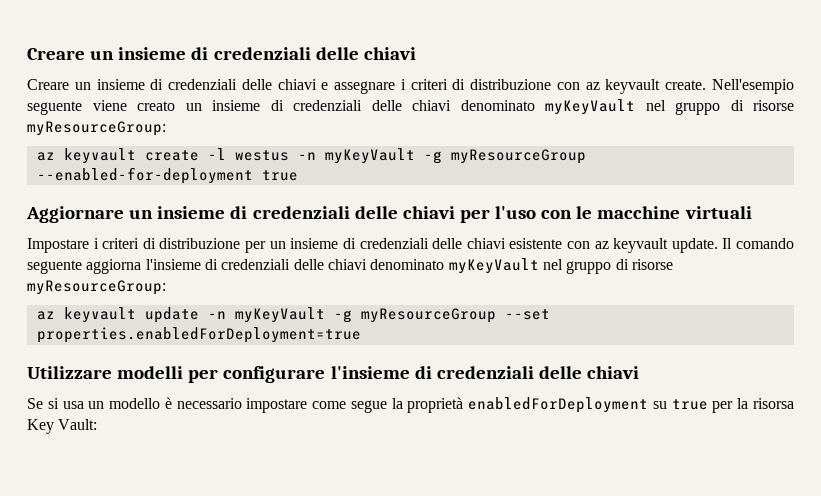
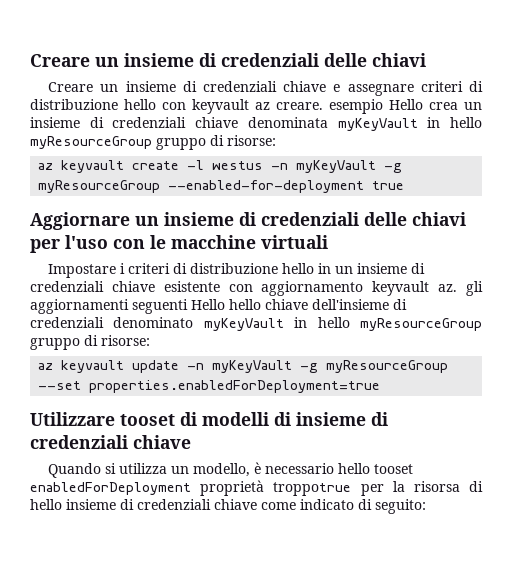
[241,79,317,90] delle chiavi -> [283,81,327,92] chiave
[400,79,794,94] [27,99,794,115] [27,121,166,136] i criteri di distribuzione con az keyvault create. Nell'esempio seguente viene creato un insieme di credenziali delle chiavi denominato myKeyVault nel gruppo di risorse myResourceGroup: -> [420,81,483,92] [30,99,482,114] [30,117,483,131] [30,135,276,150] criteri di distribuzione hello con keyvault az creare. esempio Hello crea un insieme di credenziali chiave denominata myKeyVault in hello myResourceGroup gruppo di risorse:
[245,238,794,253] [27,258,673,274] [27,280,166,295] per un insieme di credenziali delle chiavi esistente con az keyvault update. Il comando seguente aggiorna l'insieme di credenziali delle chiavi denominato myKeyVault nel gruppo di risorse myResourceGroup: -> [282,263,426,274] [30,281,483,296] [30,299,407,314] [30,317,482,331] [30,335,150,350] hello in un insieme di credenziali chiave esistente con aggiornamento keyvault az. gli aggiornamenti seguenti Hello hello chiave dell'insieme di credenziali denominato myKeyVault in hello myResourceGroup gruppo di risorse:
[117,366,640,383] [27,397,794,413] [27,419,98,434] modelli per configurare l'insieme di credenziali delle chiavi // Se si usa un modello è necessario impostare come segue la proprietà enabledForDeployment su true per la risorsa Key Vault: -> [120,412,388,426] [30,435,191,449] [48,462,414,478] [30,480,484,496] [30,499,426,514] tooset di modelli di insieme di credenziali chiave // Quando si utilizza un modello, è necessario hello tooset enabledForDeployment proprietà troppotrue per la risorsa di hello insieme di credenziali chiave come indicato di seguito:

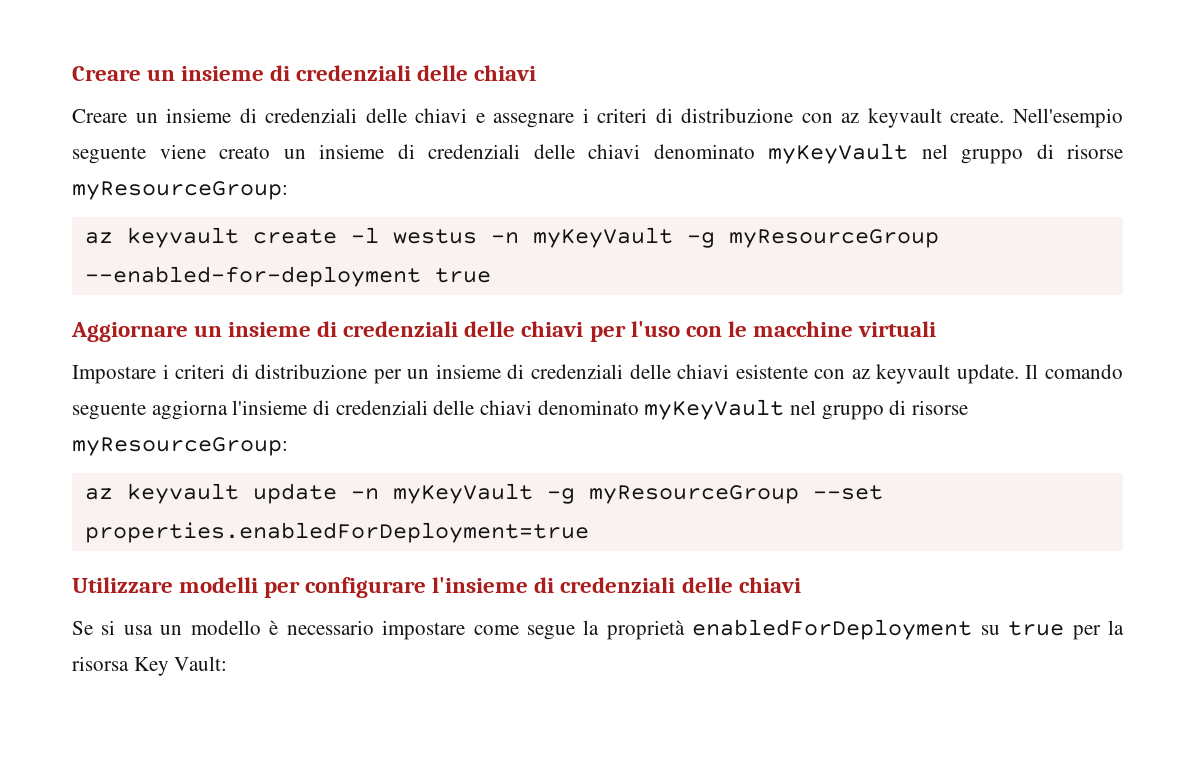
[283,81,327,92] chiave -> [365,108,468,123] delle chiavi
[420,81,483,92] [30,99,482,114] [30,117,483,131] [30,135,276,150] criteri di distribuzione hello con keyvault az creare. esempio Hello crea un insieme di credenziali chiave denominata myKeyVault in hello myResourceGroup gruppo di risorse: -> [582,108,1123,128] [72,143,1123,164] [72,181,288,200] i criteri di distribuzione con az keyvault create. Nell'esempio seguente viene creato un insieme di credenziali delle chiavi denominato myKeyVault nel gruppo di risorse myResourceGroup:
[282,263,426,274] [30,281,483,296] [30,299,407,314] [30,317,482,331] [30,335,150,350] hello in un insieme di credenziali chiave esistente con aggiornamento keyvault az. gli aggiornamenti seguenti Hello hello chiave dell'insieme di credenziali denominato myKeyVault in hello myResourceGroup gruppo di risorse: -> [373,364,1123,384] [72,399,969,420] [72,437,288,456] per un insieme di credenziali delle chiavi esistente con az keyvault update. Il comando seguente aggiorna l'insieme di credenziali delle chiavi denominato myKeyVault nel gruppo di risorse myResourceGroup:
[120,412,388,426] [30,435,191,449] [48,462,414,478] [30,480,484,496] [30,499,426,514] tooset di modelli di insieme di credenziali chiave // Quando si utilizza un modello, è necessario hello tooset enabledForDeployment proprietà troppotrue per la risorsa di hello insieme di credenziali chiave come indicato di seguito: -> [179,577,801,598] [72,619,1124,640] [72,656,228,676] modelli per configurare l'insieme di credenziali delle chiavi // Se si usa un modello è necessario impostare come segue la proprietà enabledForDeployment su true per la risorsa Key Vault:

